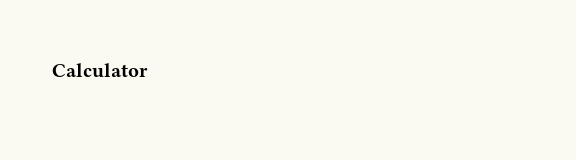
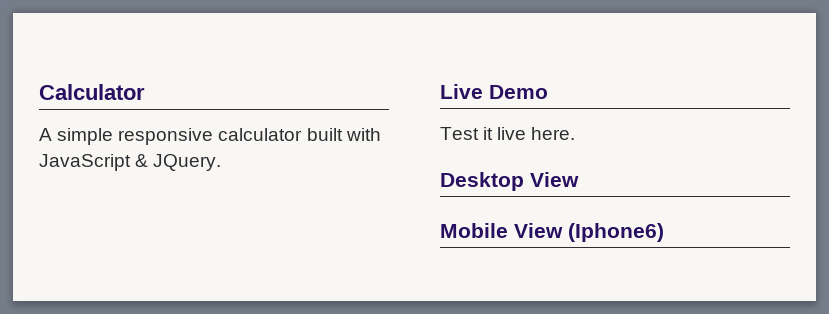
(148, 70) none -> [39,128,381,145] [39,154,222,171] [440,84,548,99] [440,127,576,140] [440,172,579,191] [440,223,664,242] // A simple responsive calculator built with JavaScript & JQuery. // Live Demo // Test it live here. // Desktop View // Mobile View (Iphone6)

